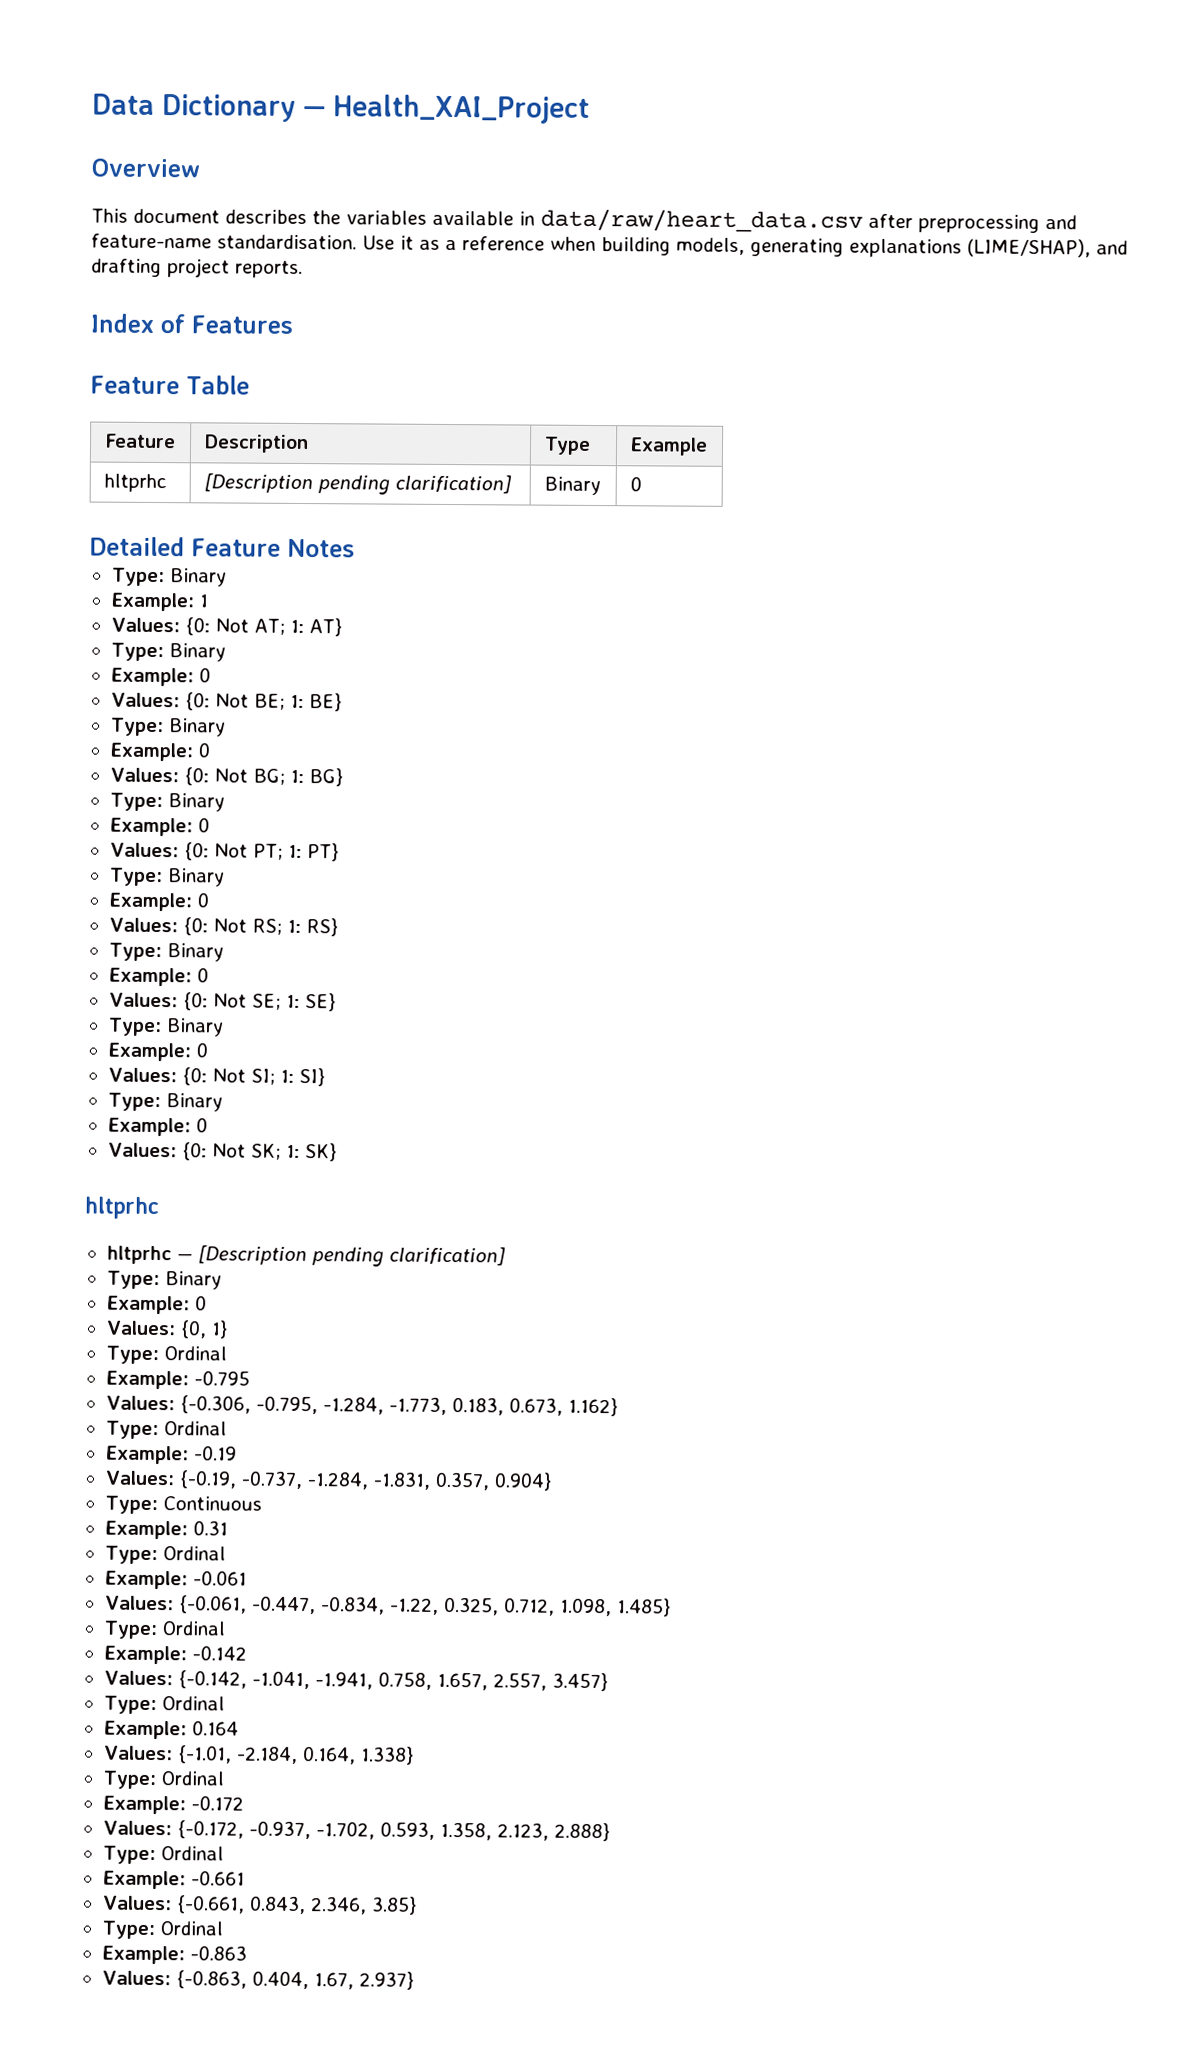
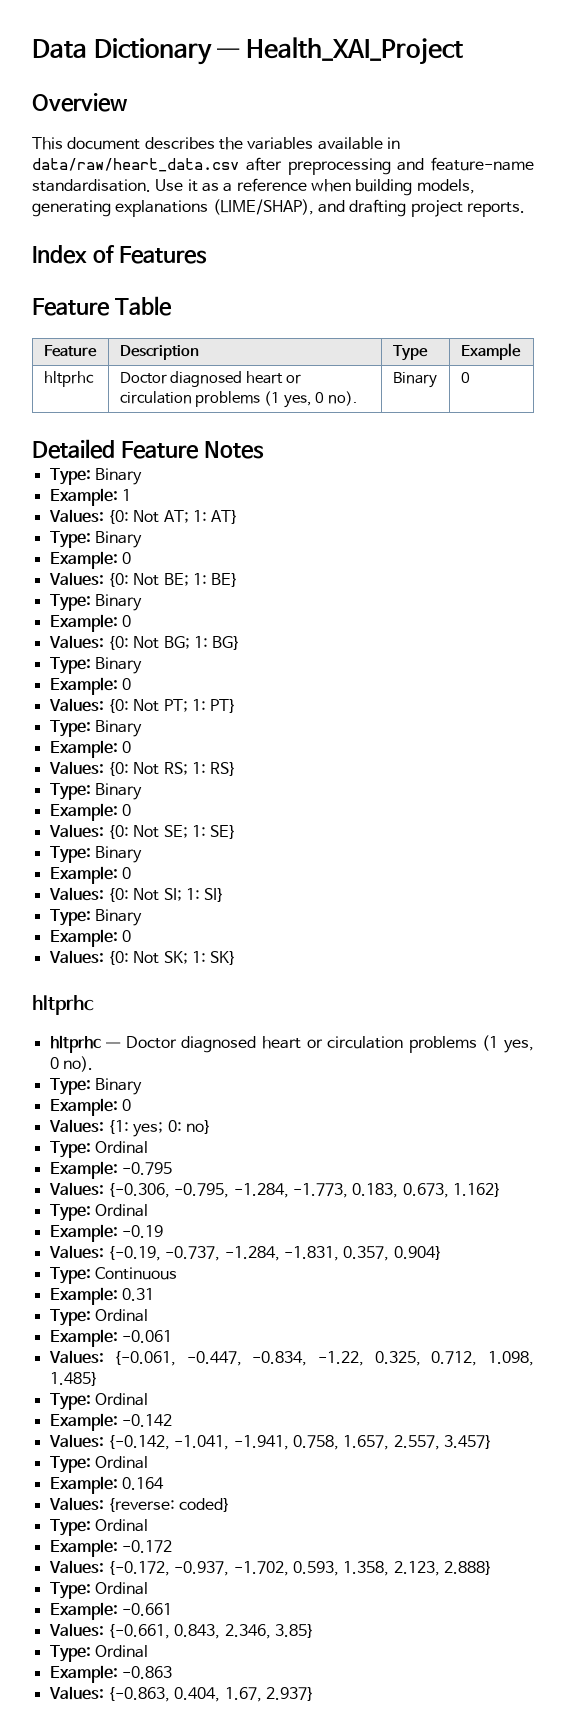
[203,473,512,495] [Description pending clarification] -> [119,371,302,387] [119,391,358,408] Doctor diagnosed heart or circulation problems (1 yes, 0 no).
[197,1245,506,1267] [106,1270,222,1290] [106,1295,207,1315] [105,1320,228,1339] [Description pending clarification] // Type: Binary // Example: 0 // Values: {0, 1} -> [125,1035,535,1053] [49,1056,93,1072] [49,1078,142,1095] [49,1098,131,1116] [48,1119,211,1137] Doctor diagnosed heart or circulation problems (1 yes, 0 no). // Type: Binary // Example: 0 // Values: {1: yes; 0: no}
[177,1745,414,1765] {-1.01, -2.184, 0.164, 1.338} -> [107,1498,231,1512] {reverse: coded}

